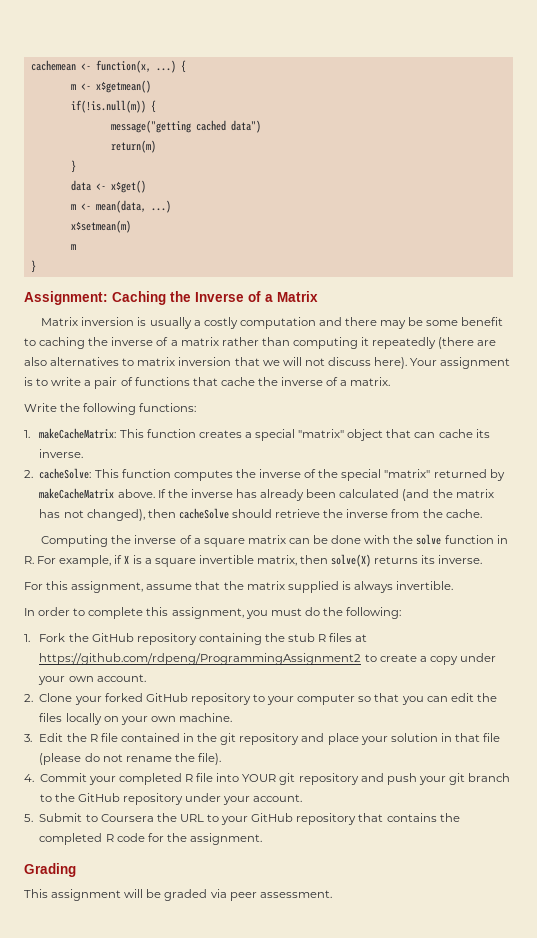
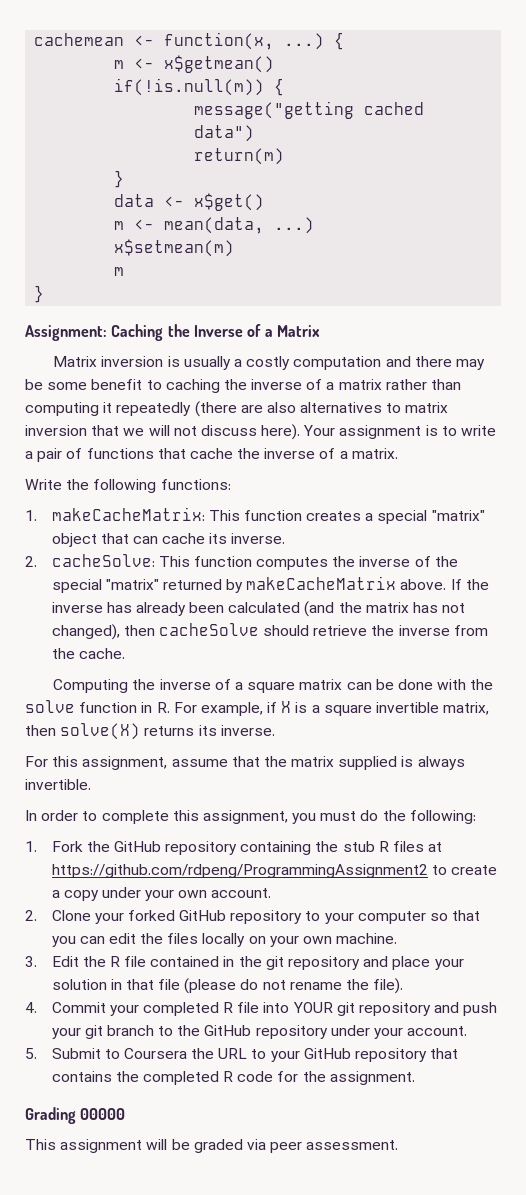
(76, 870) none -> [80,1108,126,1120] 00000

